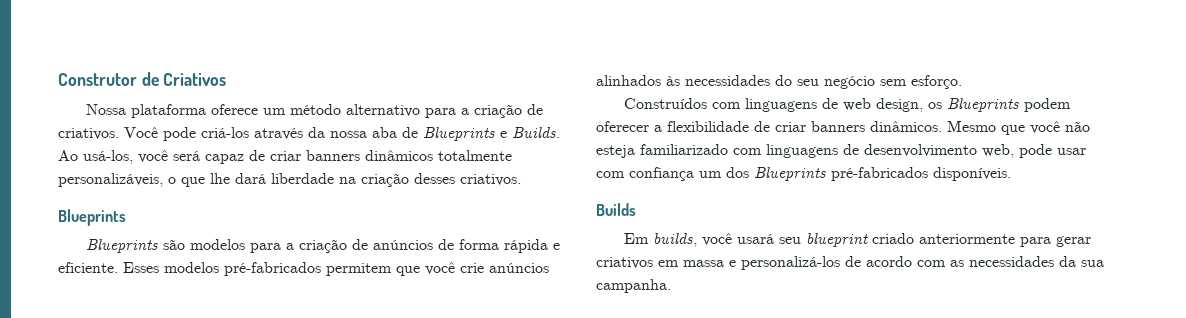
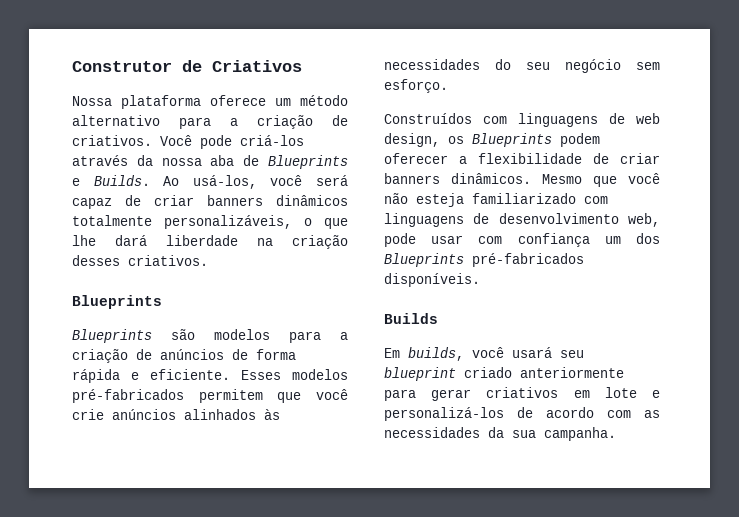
[683,260,724,267] massa -> [604,387,637,398] lote

